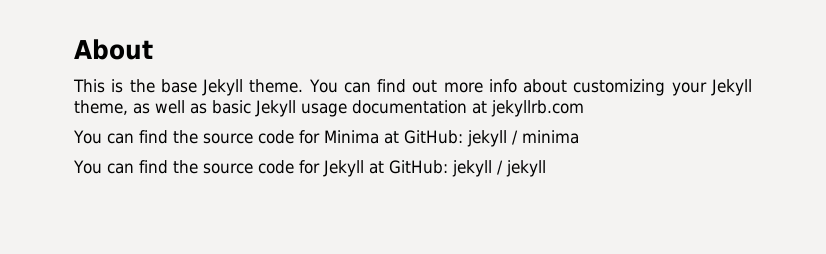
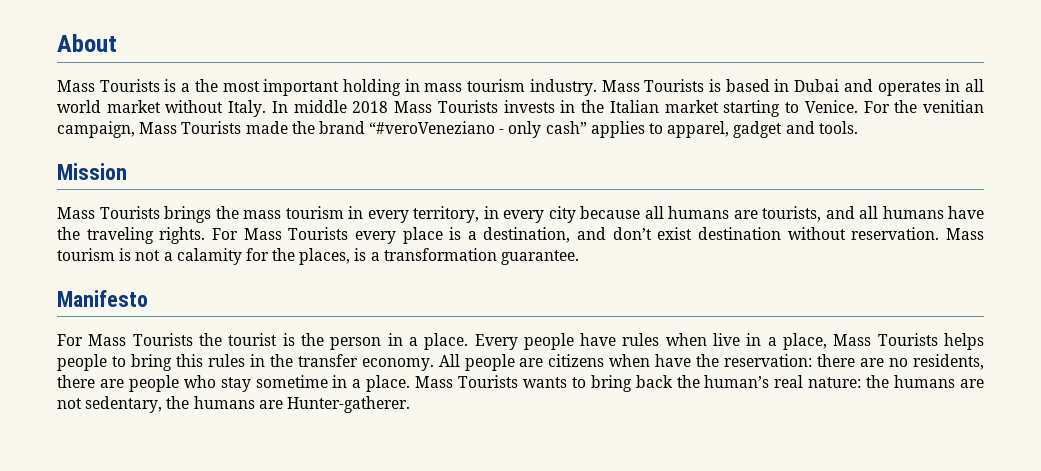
[73,79,753,96] [74,100,584,117] [73,130,579,147] [73,160,546,177] This is the base Jekyll theme. You can find out more info about customizing your Jekyll theme, as well as basic Jekyll usage documentation at jekyllrb.com // You can find the source code for Minima at GitHub: jekyll / minima // You can find the source code for Jekyll at GitHub: jekyll / jekyll -> [57,79,984,96] [57,100,984,117] [57,121,858,138] [57,163,127,180] [57,206,984,223] [57,227,984,244] [57,248,580,265] [57,290,148,307] [57,333,985,350] [57,354,985,371] [57,375,985,392] [57,396,410,413] Mass Tourists is a the most important holding in mass tourism industry. Mass Tourists is based in Dubai and operates in all world market without Italy. In middle 2018 Mass Tourists invests in the Italian market starting to Venice. For the venitian campaign, Mass Tourists made the brand “#veroVeneziano - only cash” applies to apparel, gadget and tools. // Mission // Mass Tourists brings the mass tourism in every territory, in every city because all humans are tourists, and all humans have the traveling rights. For Mass Tourists every place is a destination, and don’t exist destination without reservation. Mass tourism is not a calamity for the places, is a transformation guarantee. // Manifesto // For Mass Tourists the tourist is the person in a place. Every people have rules when live in a place, Mass Tourists helps people to bring this rules in the transfer economy. All people are citizens when have the reservation: there are no residents, there are people who stay sometime in a place. Mass Tourists wants to bring back the human’s real nature: the humans are not sedentary, the humans are Hunter-gatherer.

